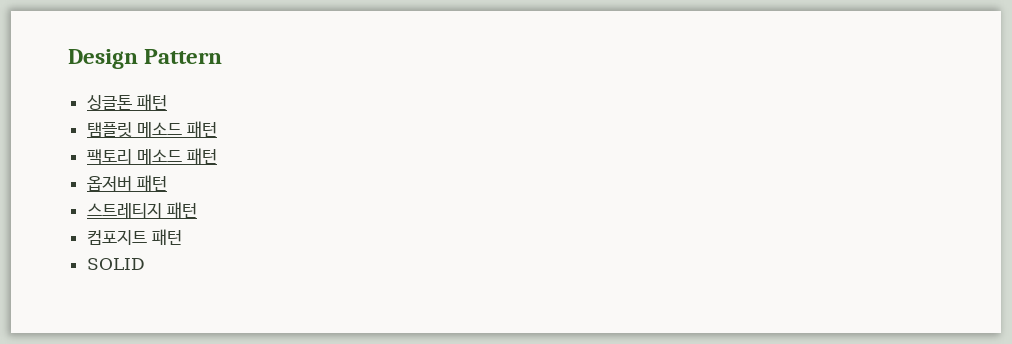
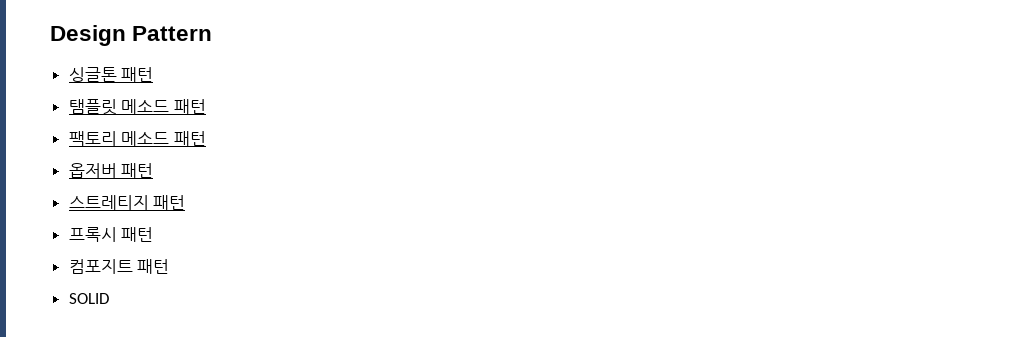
(197, 210) none -> [68,227,154,242] // 프록시 패턴

